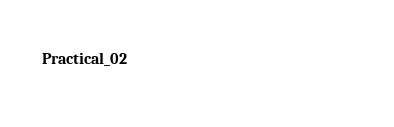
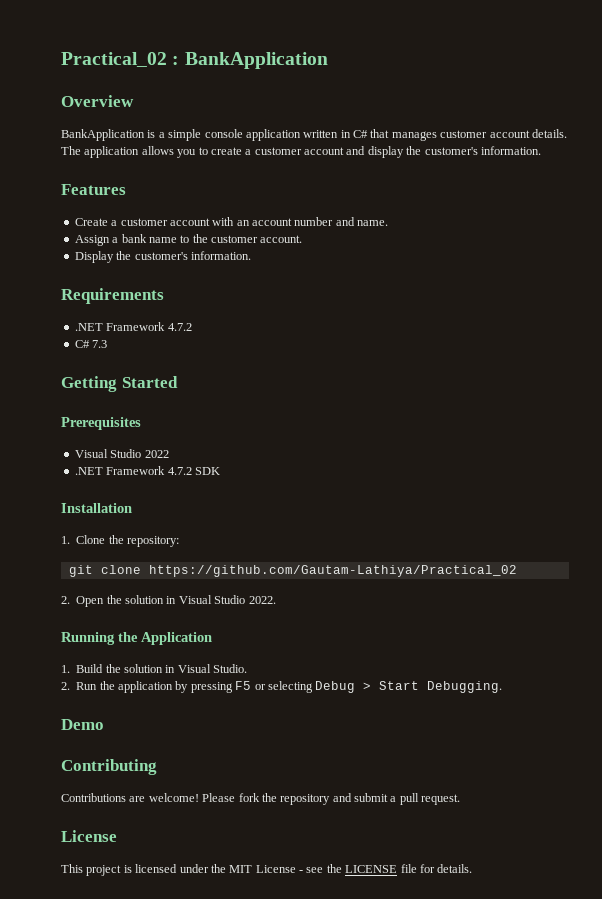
(127, 59) none -> [172,52,328,69] [61,95,134,107] [61,129,567,141] [61,146,541,158] [61,184,126,195] [74,217,389,226] [74,234,303,246] [74,251,251,263] [61,288,164,304] [74,322,192,331] [74,340,108,348] [61,376,178,392] [61,417,141,430] [74,449,169,458] [74,466,220,475] [61,503,132,513] [61,535,179,547] [68,565,517,577] [61,595,276,607] [61,632,212,645] [61,664,248,673] [61,681,503,693] [61,719,104,730] [61,759,157,775] [61,793,461,805] [61,830,117,842] [61,864,473,876] : BankApplication // Overview // BankApplication is a simple console application written in C# that manages customer account details. The application allows you to create a customer account and display the customer's information. // Features // Create a customer account with an account number and name. // Assign a bank name to the customer account. // Display the customer's information. // Requirements // .NET Framework 4.7.2 // C# 7.3 // Getting Started // Prerequisites // Visual Studio 2022 // .NET Framework 4.7.2 SDK // Installation // 1. Clone the repository: // git clone https://github.com/Gautam-Lathiya/Practical_02 // 2. Open the solution in Visual Studio 2022. // Running the Application // 1. Build the solution in Visual Studio. // 2. Run the application by pressing F5 or selecting Debug > Start Debugging. // Demo // Contributing // Contributions are welcome! Please fork the repository and submit a pull request. // License // This project is licensed under the MIT License - see the LICENSE file for details.

